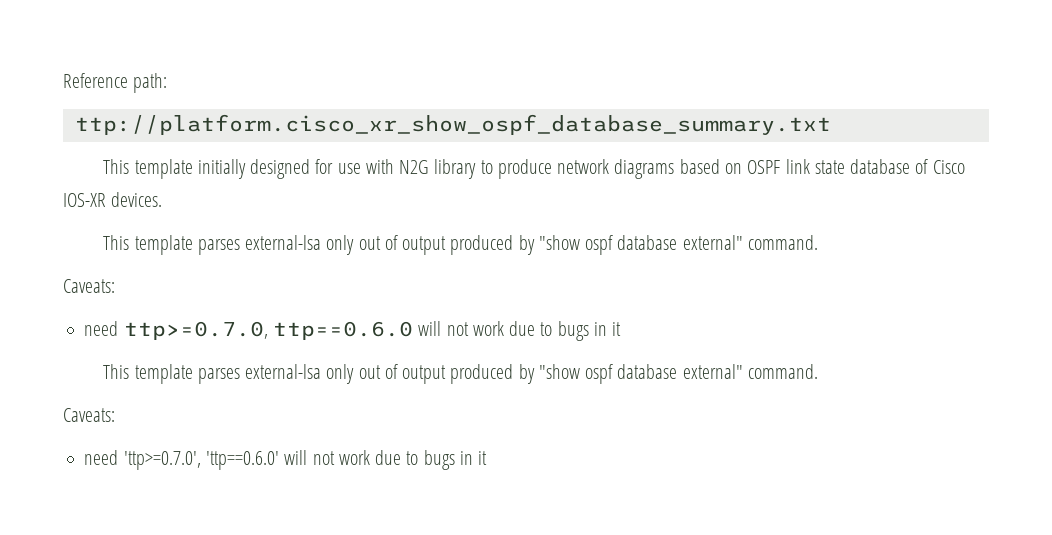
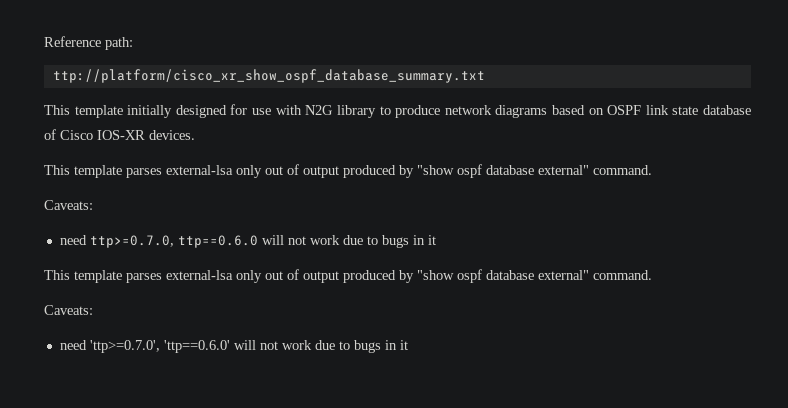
[74,114,831,135] ttp://platform.cisco_xr_show_ospf_database_summary.txt -> [52,69,485,83] ttp://platform/cisco_xr_show_ospf_database_summary.txt

